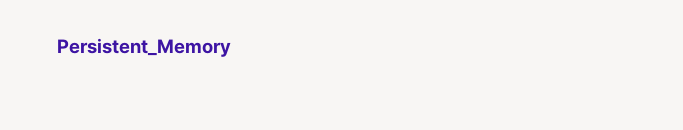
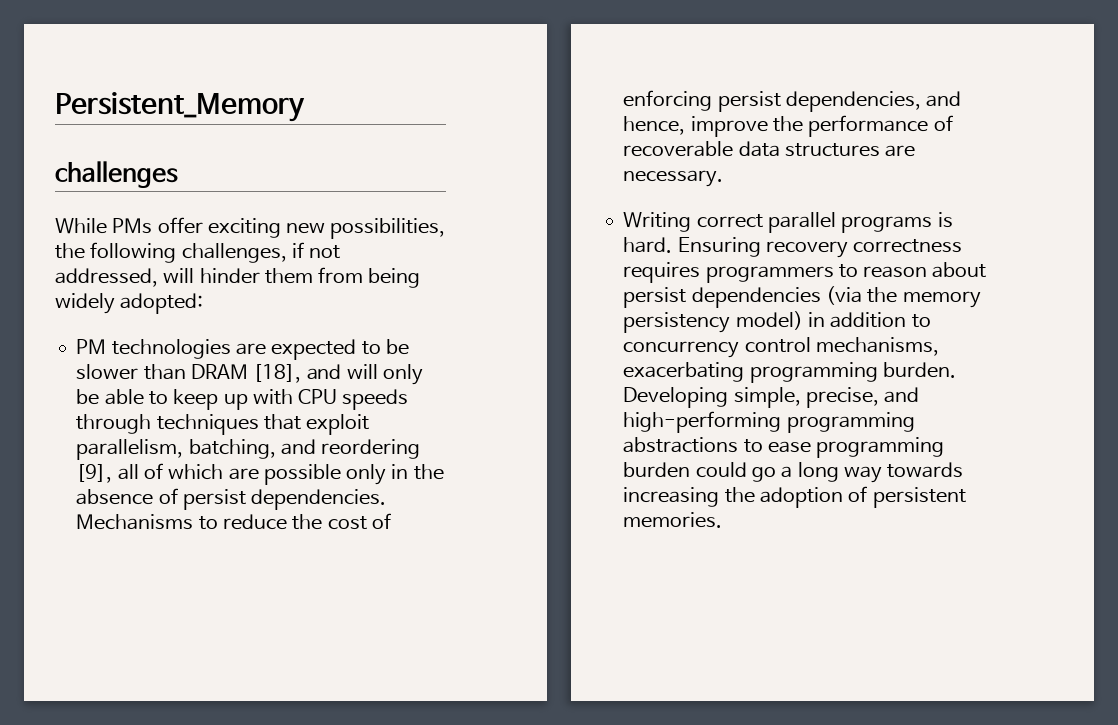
(231, 47) none -> [55,161,178,188] [55,217,446,239] [55,242,341,263] [55,267,421,288] [55,293,204,314] [76,339,409,360] [76,364,424,385] [76,389,409,410] [76,414,370,435] [76,439,421,460] [76,463,444,485] [76,488,387,510] [76,513,391,530] [623,90,962,112] [623,115,953,137] [623,141,916,157] [623,170,724,187] [623,212,953,233] [623,237,963,258] [623,262,987,283] [623,286,981,308] [623,311,931,333] [623,337,939,358] [623,362,956,383] [623,387,920,408] [623,411,915,433] [623,437,945,458] [623,462,964,483] [623,486,966,508] [623,512,723,528] // challenges // While PMs offer exciting new possibilities, the following challenges, if not addressed, will hinder them from being widely adopted: // PM technologies are expected to be slower than DRAM [18], and will only be able to keep up with CPU speeds through techniques that exploit parallelism, batching, and reordering [9], all of which are possible only in the absence of persist dependencies. Mechanisms to reduce the cost of enforcing persist dependencies, and hence, improve the performance of recoverable data structures are necessary. // Writing correct parallel programs is hard. Ensuring recovery correctness requires programmers to reason about persist dependencies (via the memory persistency model) in addition to concurrency control mechanisms, exacerbating programming burden. Developing simple, precise, and high-performing programming abstractions to ease programming burden could go a long way towards increasing the adoption of persistent memories.

